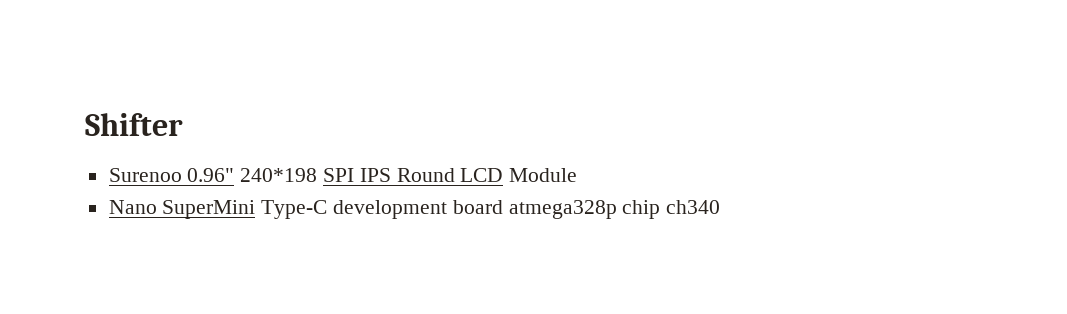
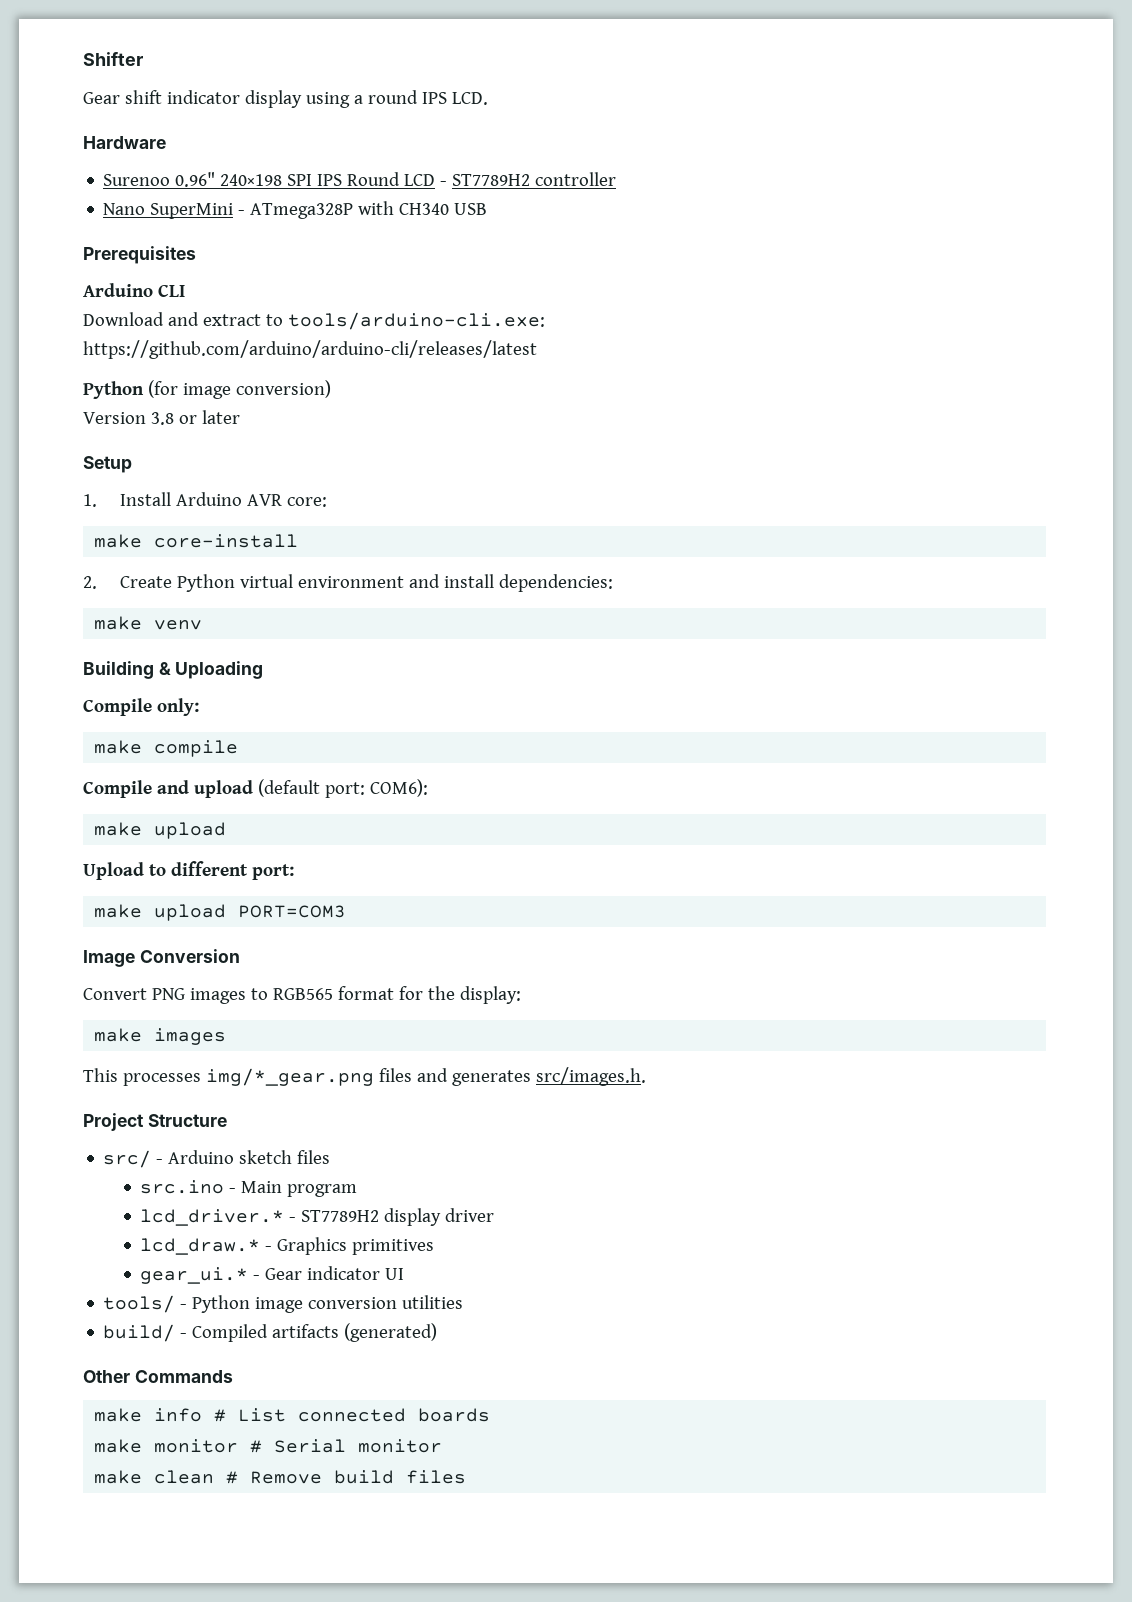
(183, 124) none -> [83,90,488,108] [83,136,166,149] // Gear shift indicator display using a round IPS LCD. // Hardware
[240,168,318,182] 240*198 -> [220,174,283,186] 240×198
[509,168,578,182] Module -> [440,172,617,186] - ST7789H2 controller
[261,200,721,219] Type-C development board atmega328p chip ch340 -> [238,201,488,219] [83,246,196,264] [83,283,185,297] [83,312,545,330] [83,340,537,359] [83,380,331,399] [83,410,240,425] [83,456,132,473] [83,492,327,507] [94,534,299,548] [83,574,613,592] [94,616,203,630] [83,661,264,679] [83,698,199,716] [94,740,239,757] [83,779,428,798] [94,822,227,839] [83,861,294,880] [94,904,347,921] [83,949,240,967] [83,986,521,1004] [94,1028,227,1045] [83,1067,646,1086] [83,1113,227,1131] [103,1150,331,1168] [140,1180,358,1197] [140,1208,495,1226] [140,1237,435,1255] [140,1266,405,1284] [103,1295,464,1313] [103,1323,438,1342] [83,1370,233,1383] [94,1408,491,1422] [94,1439,443,1453] [94,1470,467,1484] - ATmega328P with CH340 USB // Prerequisites // Arduino CLI // Download and extract to tools/arduino-cli.exe: // https://github.com/arduino/arduino-cli/releases/latest // Python (for image conversion) // Version 3.8 or later // Setup // 1. Install Arduino AVR core: // make core-install // 2. Create Python virtual environment and install dependencies: // make venv // Building & Uploading // Compile only: // make compile // Compile and upload (default port: COM6): // make upload // Upload to different port: // make upload PORT=COM3 // Image Conversion // Convert PNG images to RGB565 format for the display: // make images // This processes img/*_gear.png files and generates src/images.h. // Project Structure // src/ - Arduino sketch files // src.ino - Main program // lcd_driver.* - ST7789H2 display driver // lcd_draw.* - Graphics primitives // gear_ui.* - Gear indicator UI // tools/ - Python image conversion utilities // build/ - Compiled artifacts (generated) // Other Commands // make info # List connected boards // make monitor # Serial monitor // make clean # Remove build files

